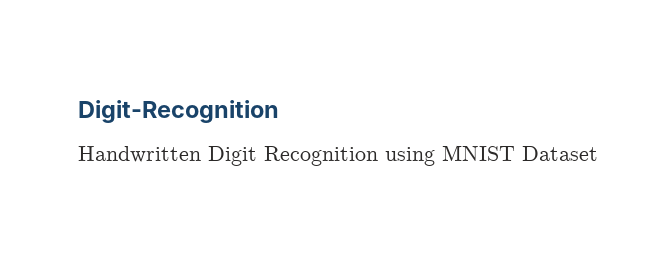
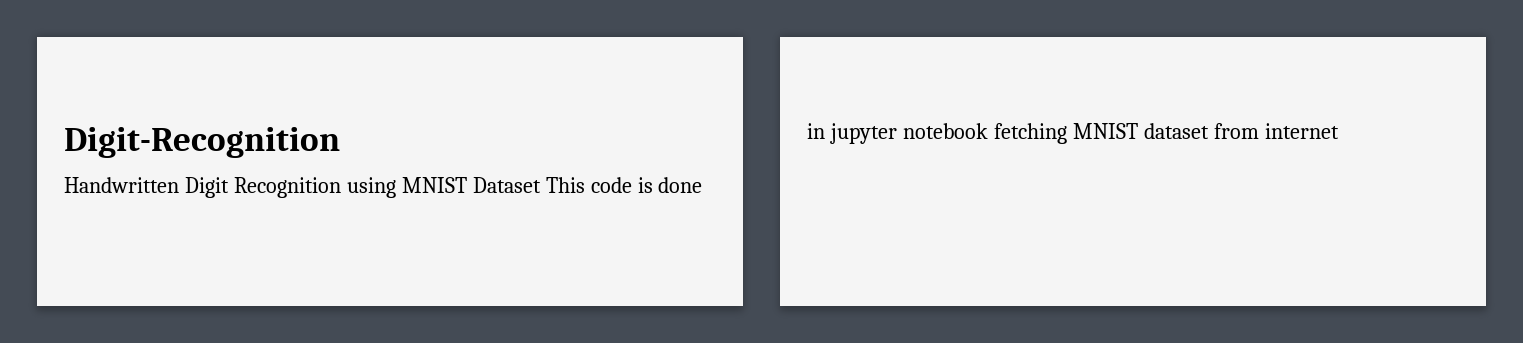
(598, 153) none -> [545,177,703,193] [807,123,1339,144] This code is done in jupyter notebook fetching MNIST dataset from internet

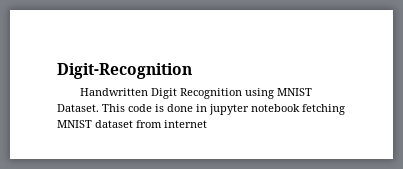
[472,177,541,193] Dataset -> [57,104,99,112] Dataset.

